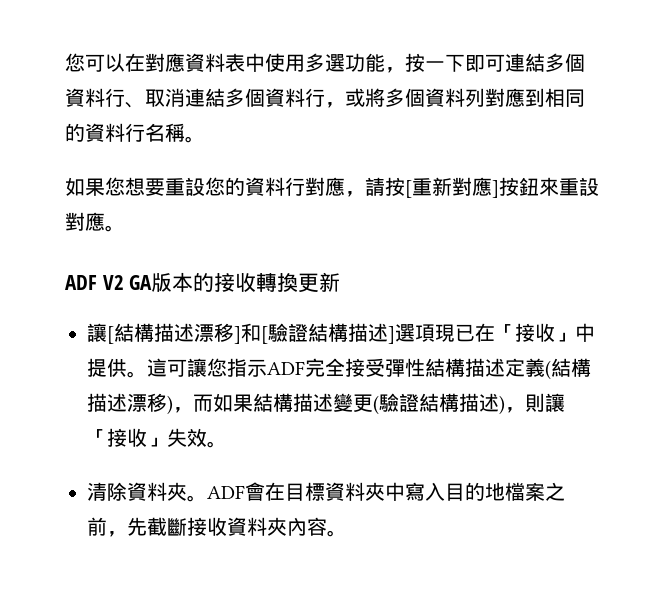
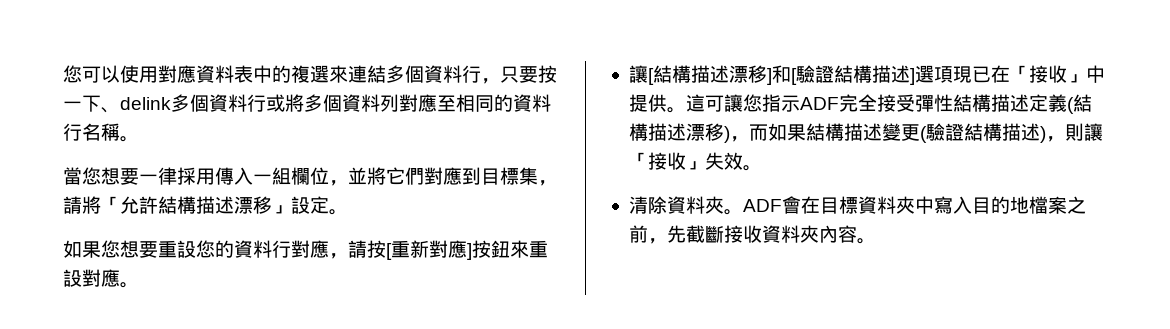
[125,53,145,72] 在 -> [120,65,158,83] 使用
[265,53,585,73] [65,88,345,108] 使用多選功能，按一下即可連結多個資料行、取消連結多個資料行， -> [272,65,557,84] [63,94,266,113] 的複選來連結多個資料行，只要按一下、delink多個資料行
[525,88,545,107] 到 -> [437,95,456,112] 至
(205, 139) none -> [63,167,557,186] [63,196,348,215] // 當您想要一律採用傳入一組欄位，並將它們對應到目標集，請將「允許結構描述漂移」設定。
[65,272,341,293] // ADF V2 GA版本的接收轉換更新 -> (139, 285) none

